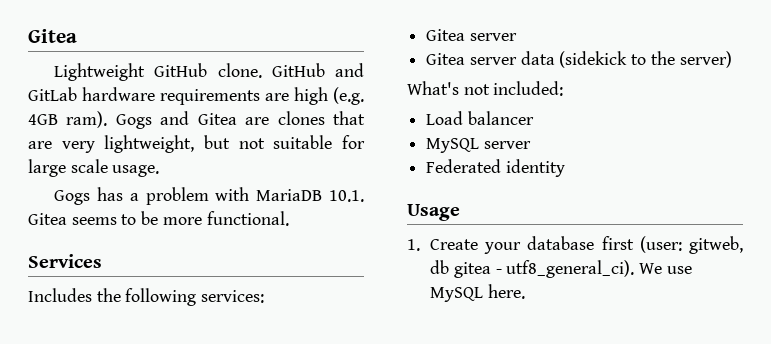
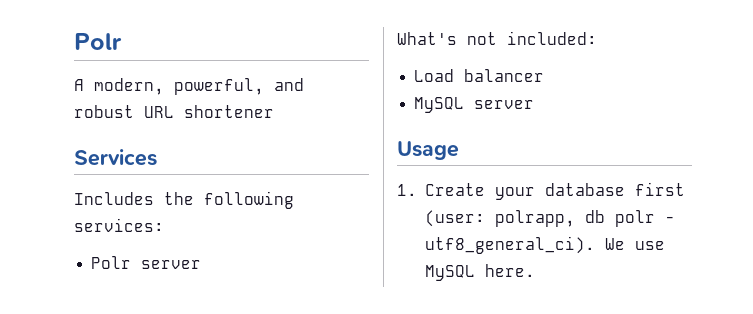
[28,29,77,43] [54,63,365,81] [28,87,364,105] [28,111,366,129] [28,135,365,153] [28,159,160,177] [54,187,364,205] [28,211,289,226] Gitea // Lightweight GitHub clone. GitHub and GitLab hardware requirements are high (e.g. 4GB ram). Gogs and Gitea are clones that are very lightweight, but not suitable for large scale usage. // Gogs has a problem with MariaDB 10.1. Gitea seems to be more functional. -> [74,33,122,50] [74,78,304,95] [74,105,274,118] Polr // A modern, powerful, and robust URL shortener
[426,29,517,41] [426,51,732,68] Gitea server // Gitea server data (sidekick to the server) -> [91,256,202,269] Polr server
[426,159,565,177] // Federated identity -> (535, 104) none
[689,236,743,254] [430,260,491,278] gitweb, db gitea -> [494,210,655,227] polrapp, db polr

